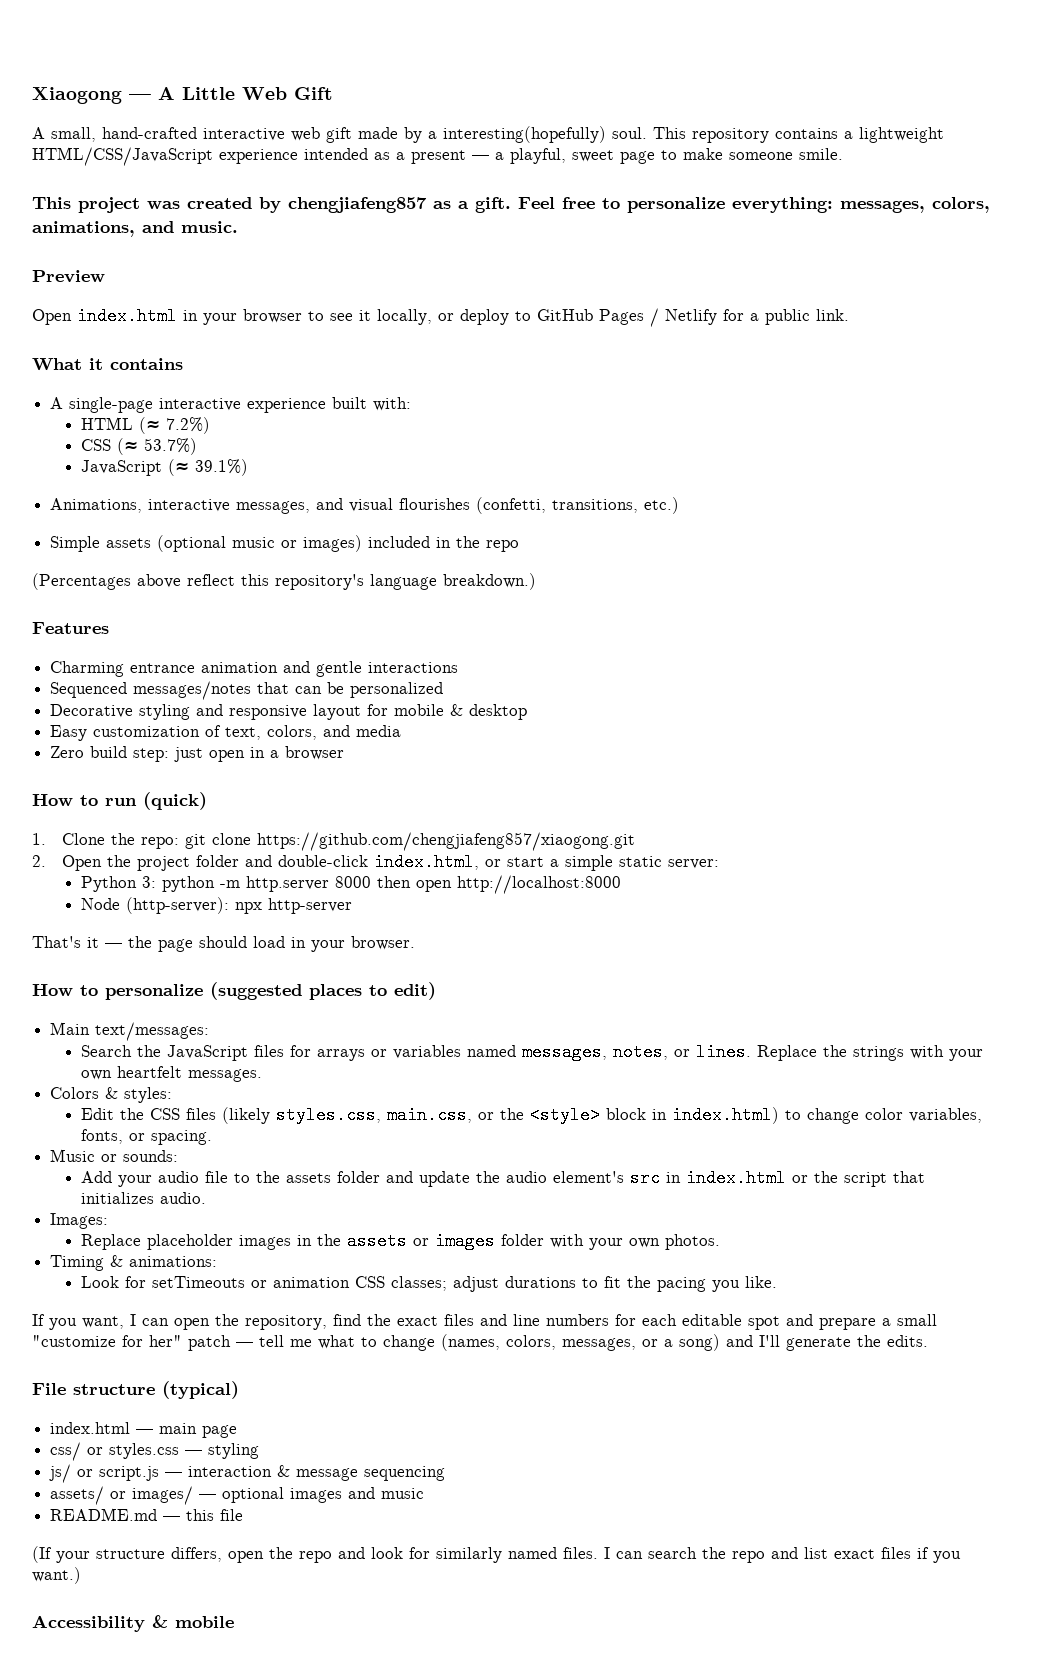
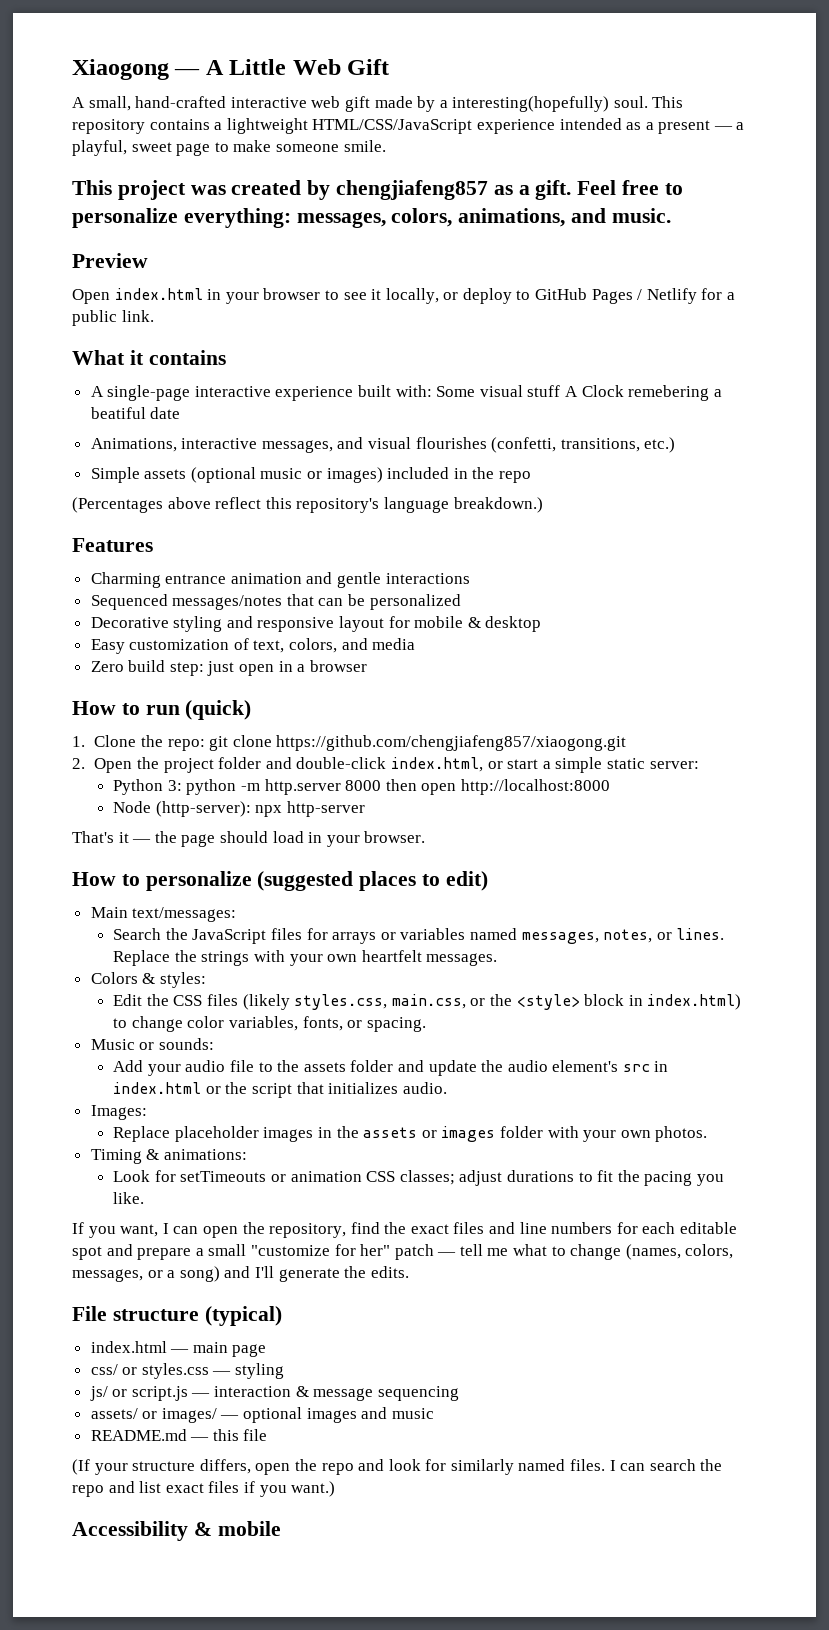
[80,417,210,434] [80,438,197,455] [80,459,248,476] // HTML (≈ 7.2%) // CSS (≈ 53.7%) // JavaScript (≈ 39.1%) -> [436,385,722,401] [90,407,181,419] Some visual stuff A Clock remebering a beatiful date

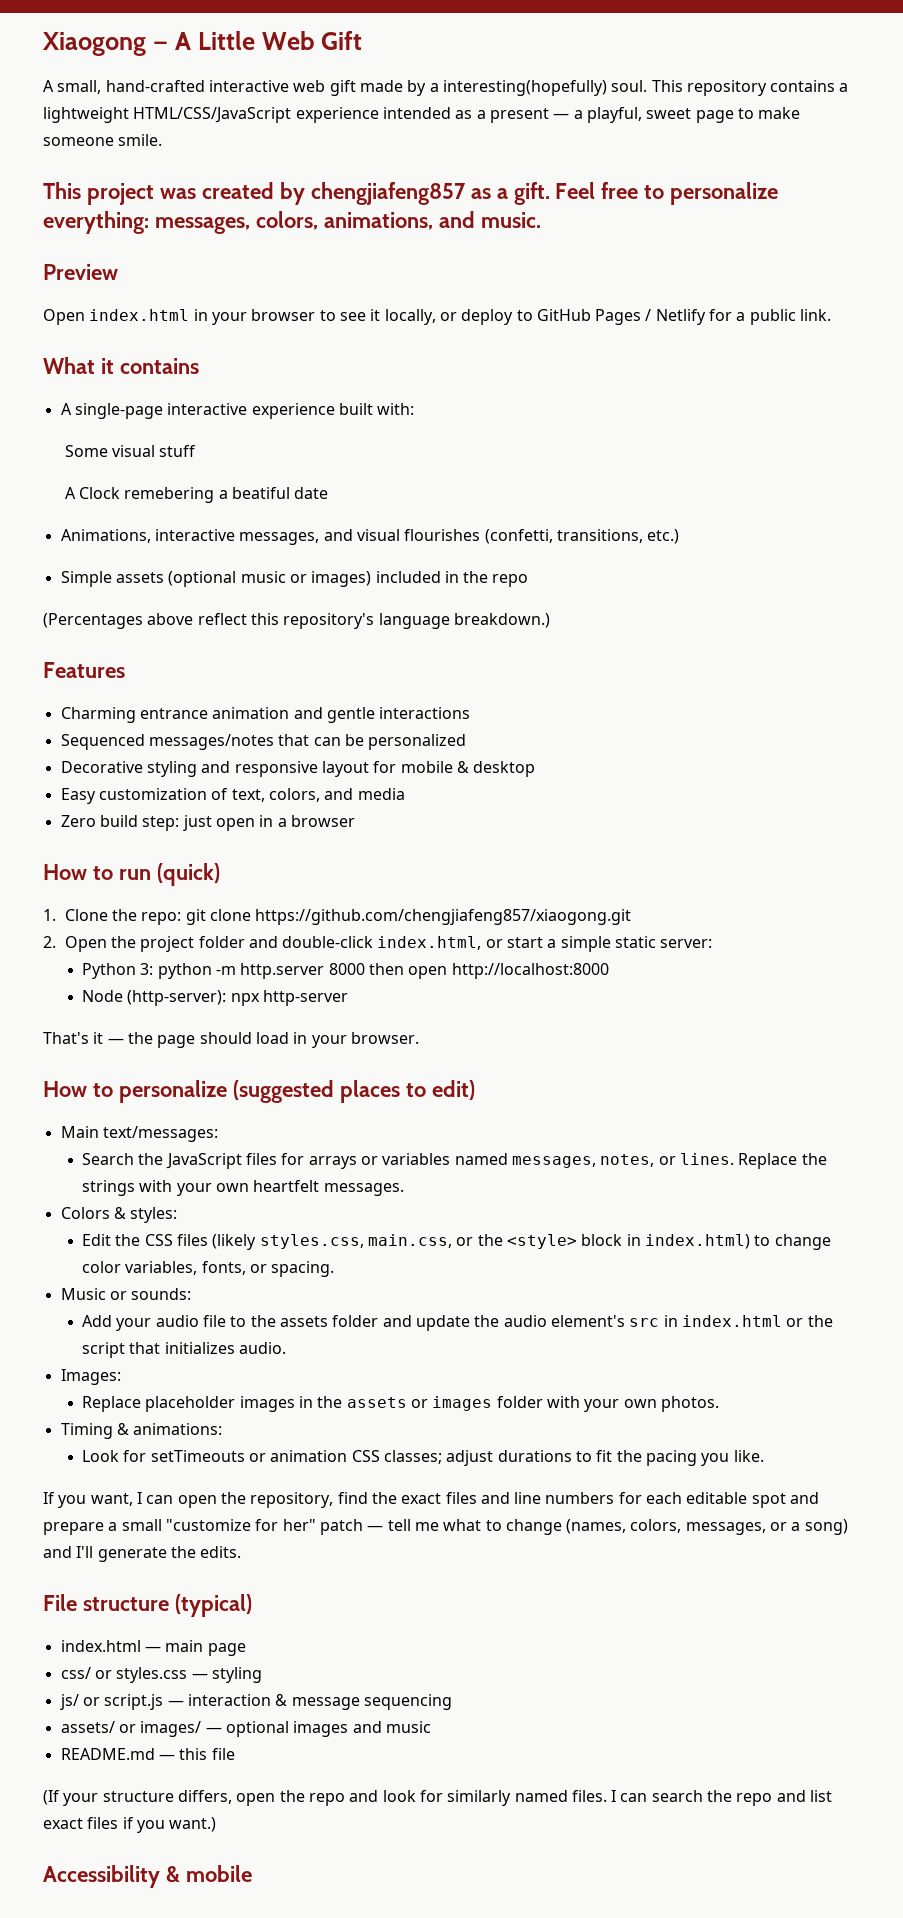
(432, 391) none -> (415, 409) //
(561, 391) none -> (197, 451) //

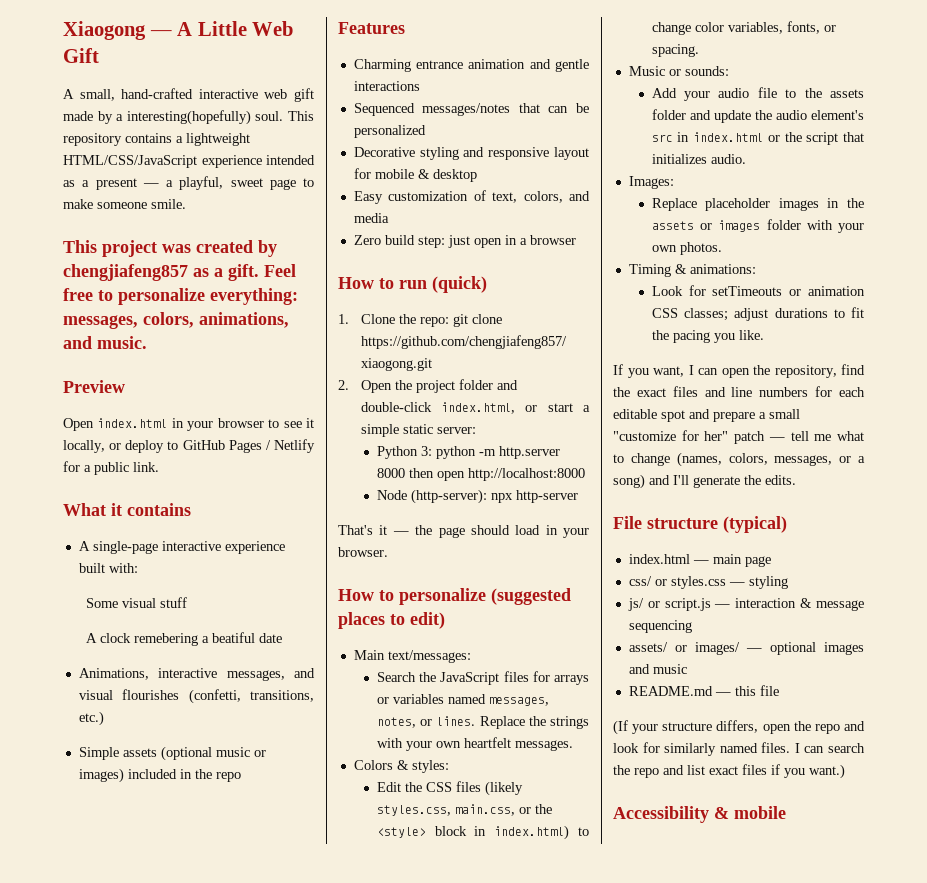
[78,487,120,499] Clock -> [99,633,131,643] clock
[43,613,550,629] // (Percentages above reflect this repository's language breakdown.) -> (241, 777) none

